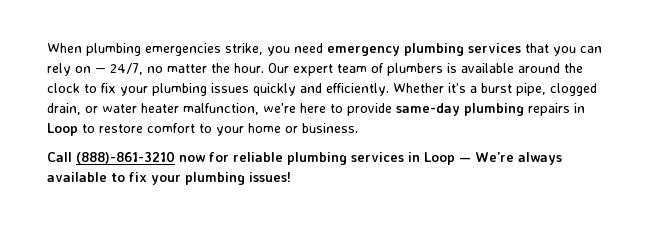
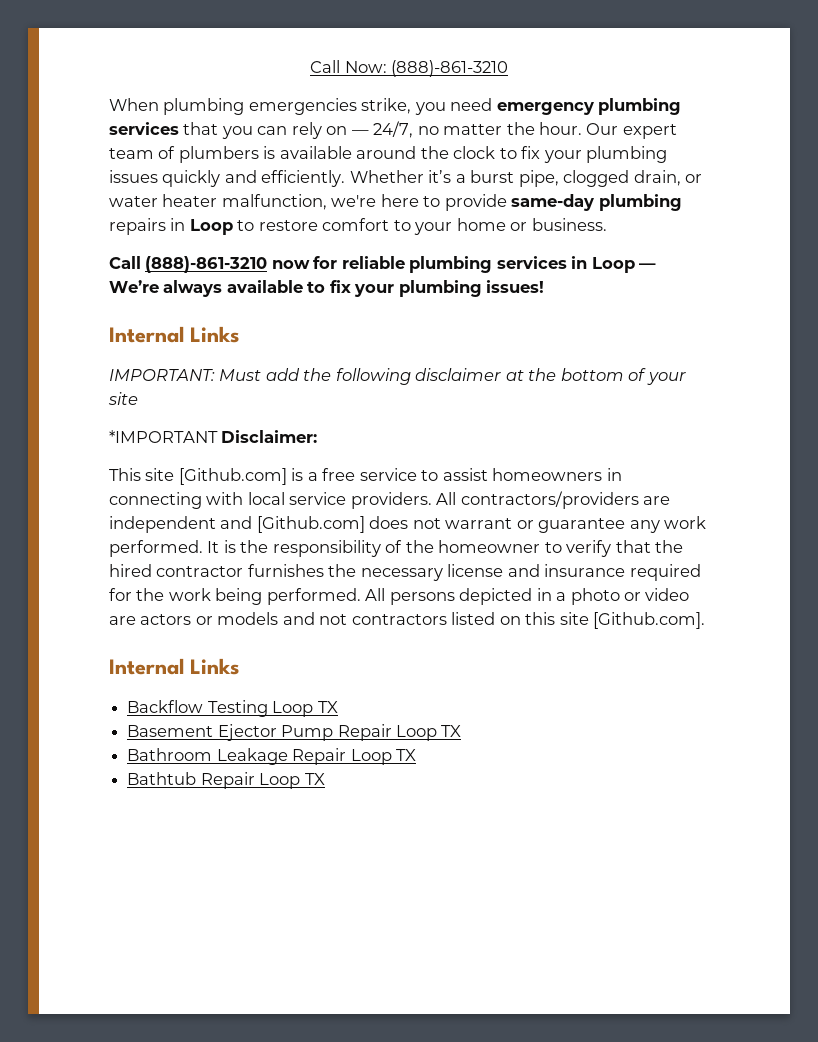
(47, 48) none -> [310,60,508,77] Call Now: (888)-861-3210 //
(291, 177) none -> [109,326,239,343] [109,368,686,385] [108,392,138,405] [109,430,318,443] [109,468,622,485] [109,491,671,509] [109,516,707,533] [109,540,684,557] [109,564,701,581] [109,588,690,605] [109,612,706,629] [109,658,239,675] [127,700,338,717] [127,724,462,741] [127,748,416,765] [127,772,325,789] // Internal Links // IMPORTANT: Must add the following disclaimer at the bottom of your site // *IMPORTANT Disclaimer: // This site [Github.com] is a free service to assist homeowners in connecting with local service providers. All contractors/providers are independent and [Github.com] does not warrant or guarantee any work performed. It is the responsibility of the homeowner to verify that the hired contractor furnishes the necessary license and insurance required for the work being performed. All persons depicted in a photo or video are actors or models and not contractors listed on this site [Github.com]. // Internal Links // Backflow Testing Loop TX // Basement Ejector Pump Repair Loop TX // Bathroom Leakage Repair Loop TX // Bathtub Repair Loop TX

